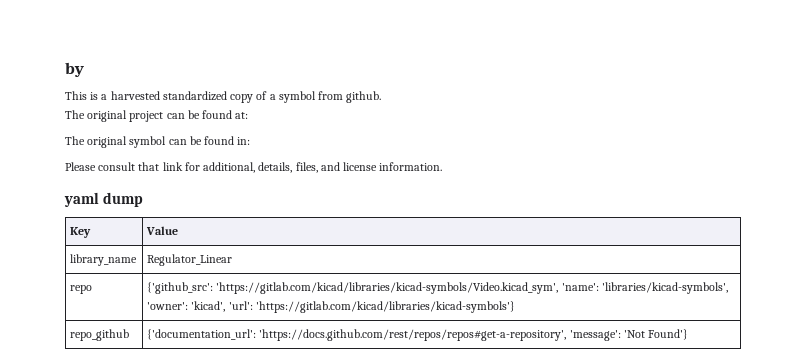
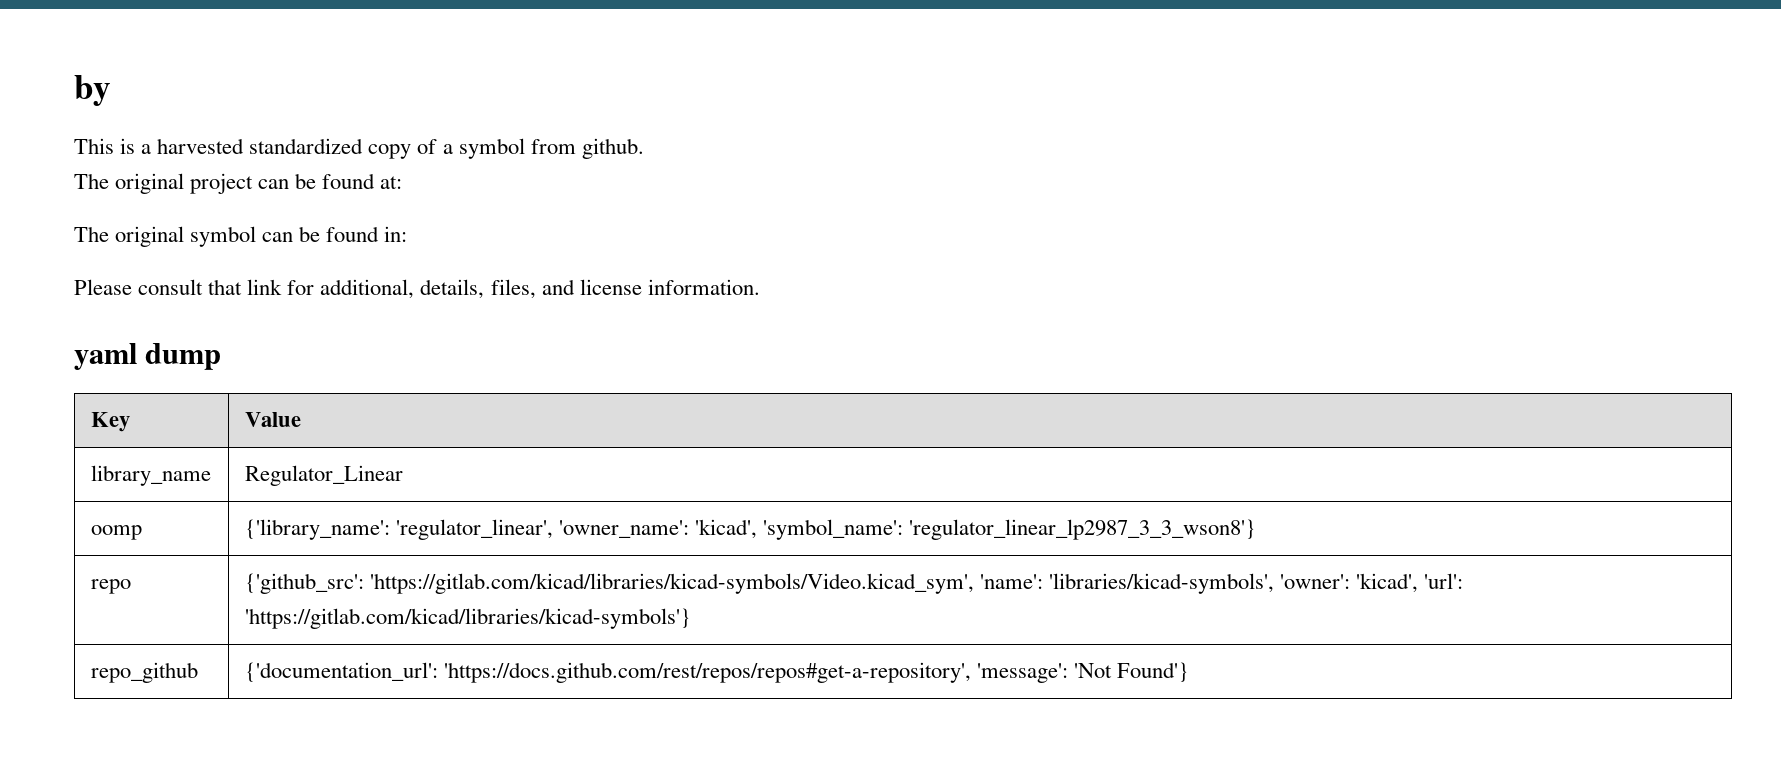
(233, 260) none -> [90,525,142,540] [244,519,1256,540] // oomp | {'library_name': 'regulator_linear', 'owner_name': 'kicad', 'symbol_name': 'regulator_linear_lp2987_3_3_wson8'}

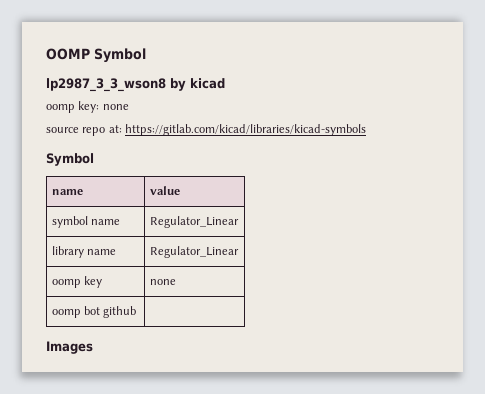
[74,75,111,106] [74,138,644,159] [74,173,403,194] [74,226,408,247] [74,279,760,299] [74,343,222,370] [90,412,130,432] [244,412,301,427] [90,465,211,486] [244,465,403,486] [90,525,142,540] [244,519,1256,540] [90,579,131,594] [244,573,1464,594] [244,608,691,629] [90,662,198,683] [244,662,1189,683] by // This is a harvested standardized copy of a symbol from github. // The original project can be found at: // The original symbol can be found in: // Please consult that link for additional, details, files, and license information. // yaml dump // Key | Value // library_name | Regulator_Linear // oomp | {'library_name': 'regulator_linear', 'owner_name': 'kicad', 'symbol_name': 'regulator_linear_lp2987_3_3_wson8'} // repo | {'github_src': 'https://gitlab.com/kicad/libraries/kicad-symbols/Video.kicad_sym', 'name': 'libraries/kicad-symbols', 'owner': 'kicad', 'url': 'https://gitlab.com/kicad/libraries/kicad-symbols'} // repo_github | {'documentation_url': 'https://docs.github.com/rest/repos/repos#get-a-repository', 'message': 'Not Found'} -> [46,48,146,63] [46,78,225,92] [46,101,129,113] [46,124,367,136] [46,153,94,166] [51,189,83,195] [149,186,180,195] [51,216,120,228] [149,216,239,228] [51,246,116,258] [149,246,239,258] [51,276,102,288] [149,279,176,285] [51,306,137,318] [46,341,93,354] OOMP Symbol // lp2987_3_3_wson8 by kicad // oomp key: none // source repo at: https://gitlab.com/kicad/libraries/kicad-symbols // Symbol // name | value // symbol name | Regulator_Linear // library name | Regulator_Linear // oomp key | none // oomp bot github | // Images

